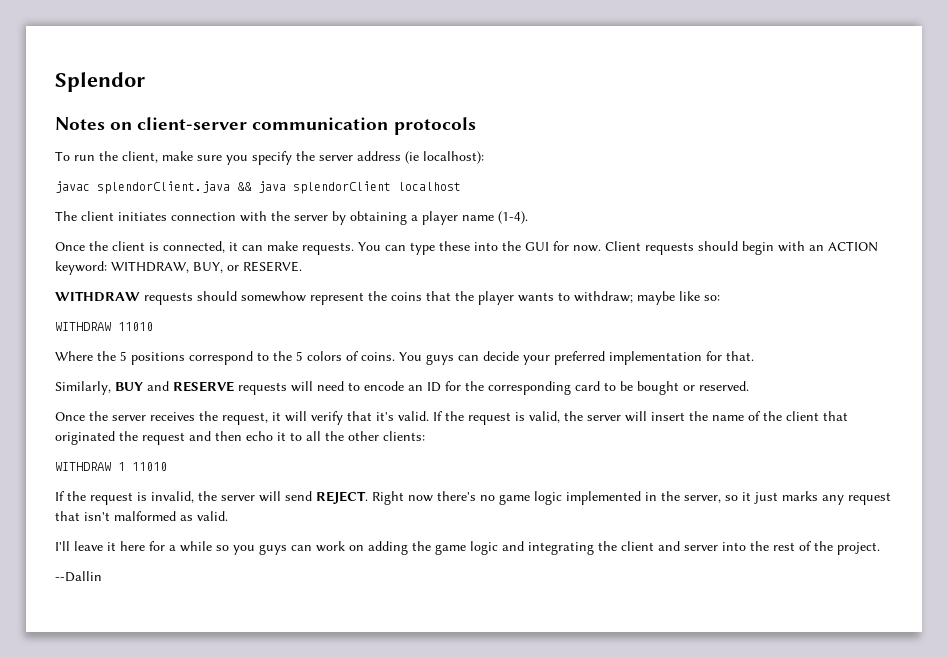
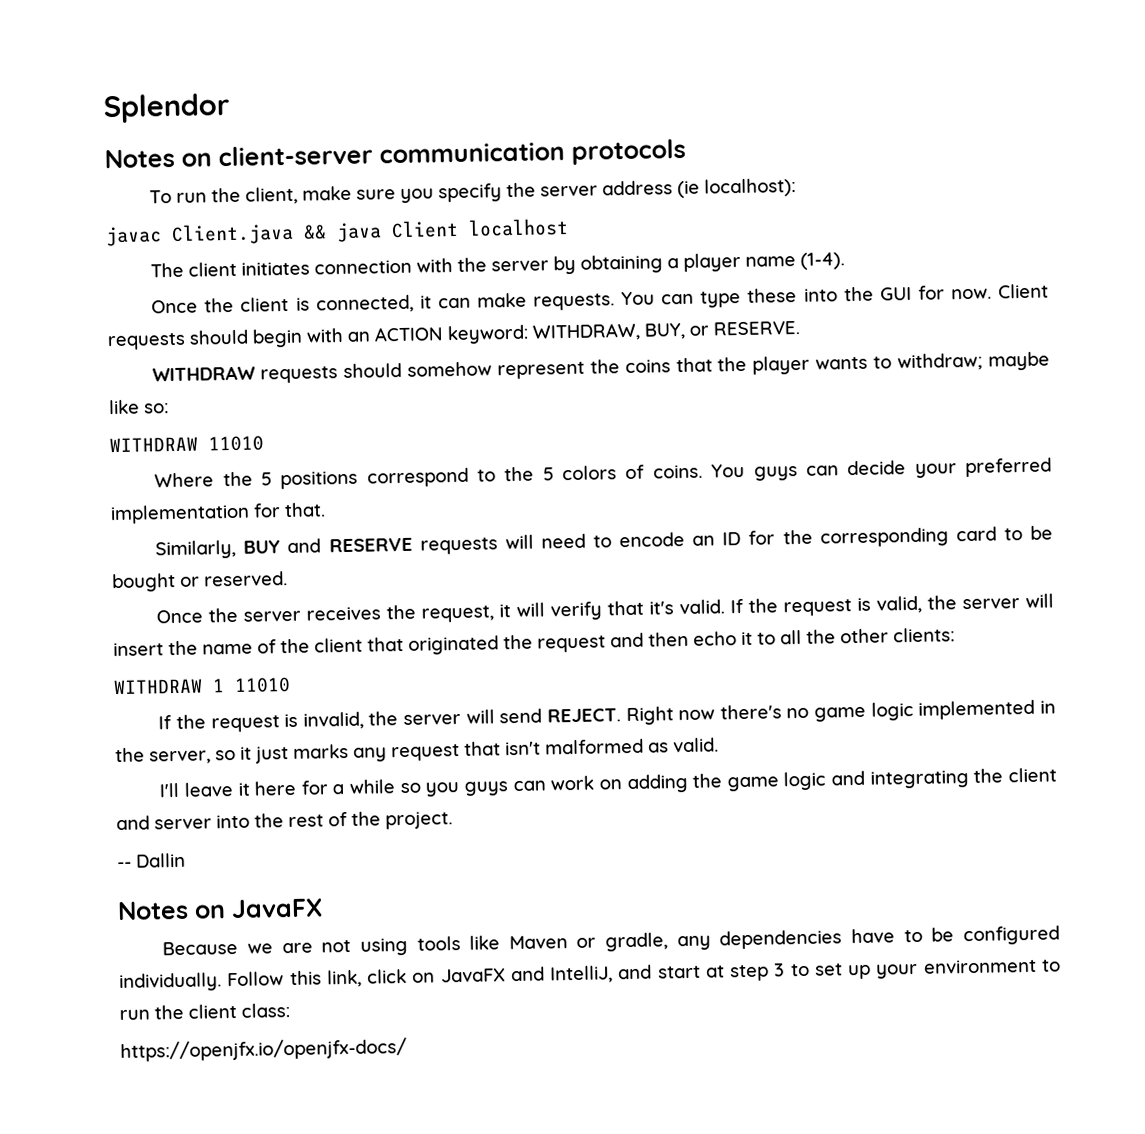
[97,181,230,194] splendorClient.java -> [171,222,294,246] Client.java
[293,181,391,194] splendorClient -> [391,219,459,239] Client
[241,291,306,302] somewhow -> [406,361,492,377] somehow
[55,571,102,582] --Dallin -> [117,852,186,869] [117,898,323,921] [162,925,1060,956] [119,958,1062,993] [119,1003,290,1021] [120,1037,407,1063] -- Dallin // Notes on JavaFX // Because we are not using tools like Maven or gradle, any dependencies have to be configured individually. Follow this link, click on JavaFX and IntelliJ, and start at step 3 to set up your environment to run the client class: // https://openjfx.io/openjfx-docs/

